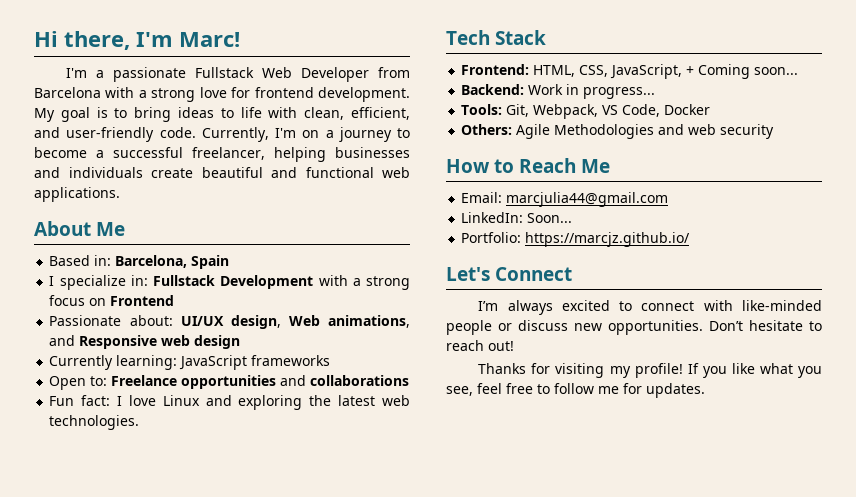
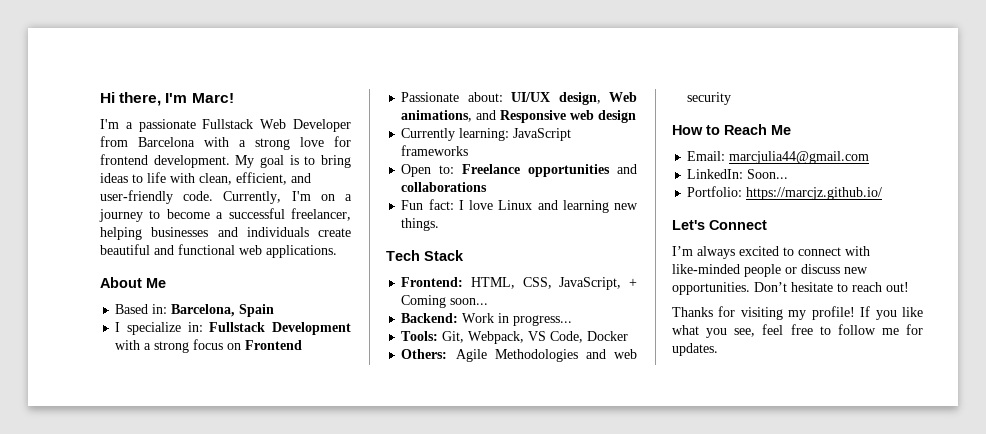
[238,395,410,410] [49,415,140,430] exploring the latest web technologies. -> [562,200,638,213] [401,218,440,231] learning new things.

